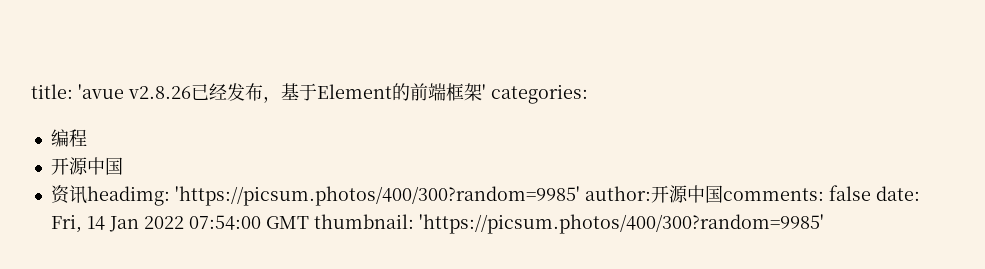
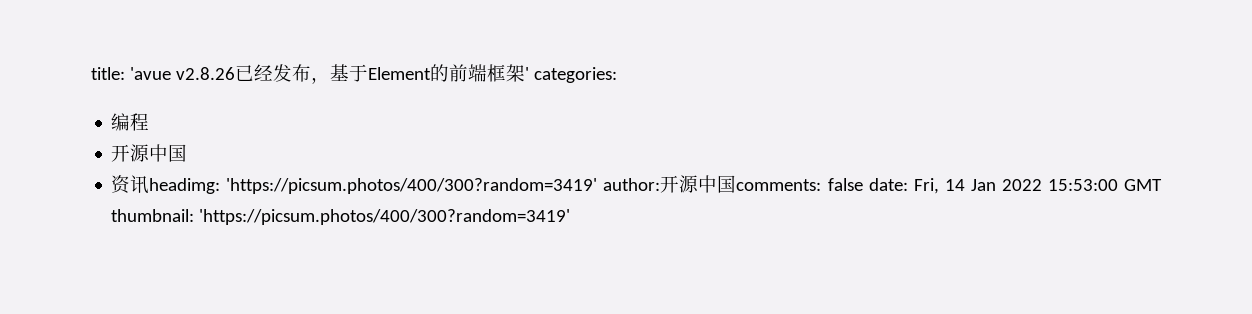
[174,186,580,206] 'https://picsum.photos/400/300?random=9985' -> [226,178,598,194] 'https://picsum.photos/400/300?random=3419'
[188,215,261,230] 07:54:00 -> [1047,179,1118,191] 15:53:00
[418,214,824,234] 'https://picsum.photos/400/300?random=9985' -> [199,209,571,225] 'https://picsum.photos/400/300?random=3419'

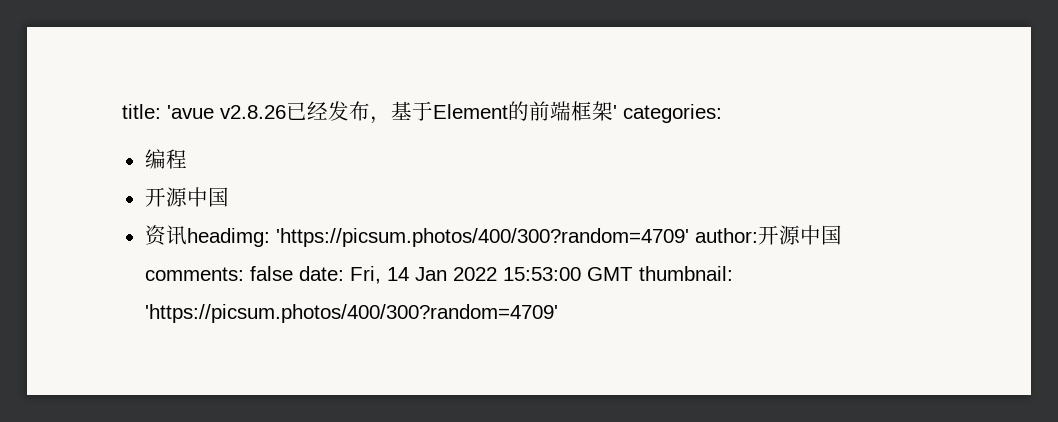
[226,178,598,194] 'https://picsum.photos/400/300?random=3419' -> [275,228,689,247] 'https://picsum.photos/400/300?random=4709'
[199,209,571,225] 'https://picsum.photos/400/300?random=3419' -> [144,304,558,323] 'https://picsum.photos/400/300?random=4709'

